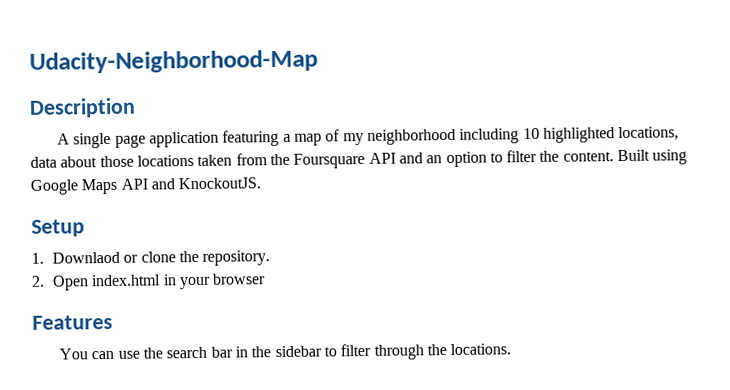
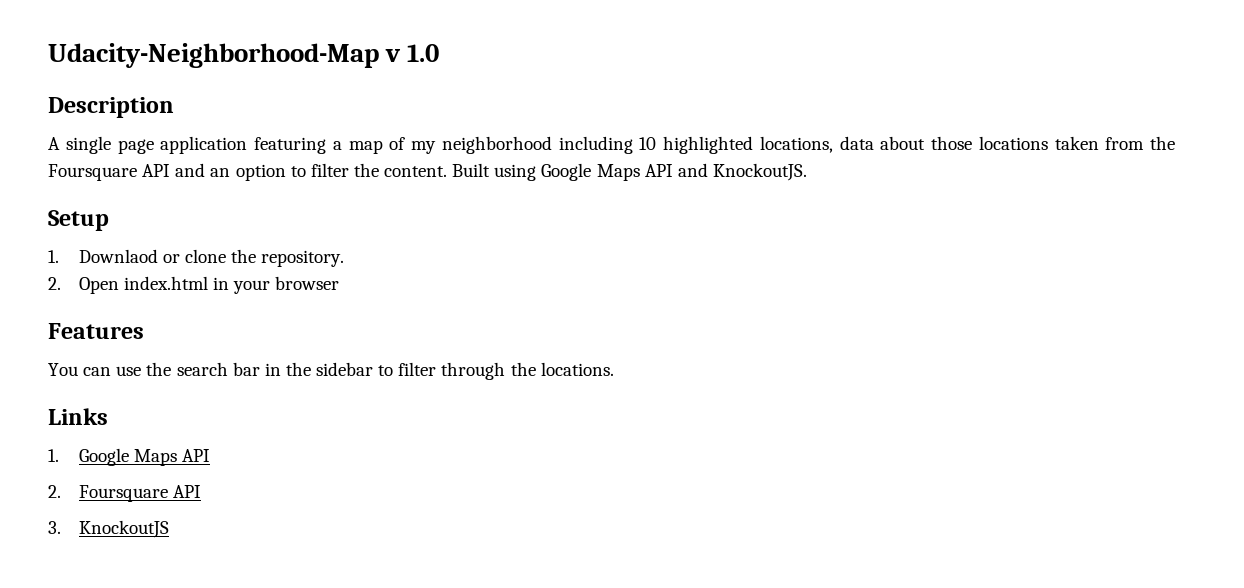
(318, 61) none -> [385,44,440,62] v 1.0
(512, 349) none -> [48,408,108,425] [48,448,211,466] [48,485,201,502] [48,520,169,538] // Links // 1. Google Maps API // 2. Foursquare API // 3. KnockoutJS

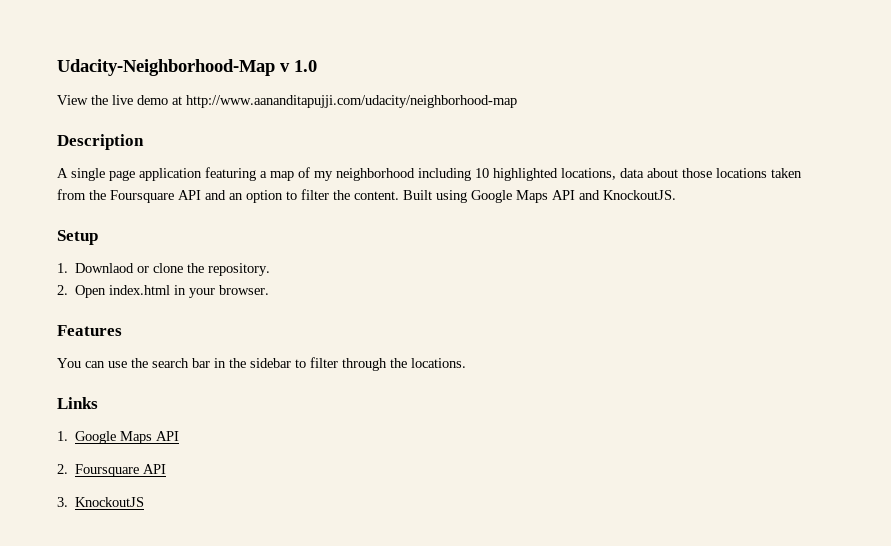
(440, 53) none -> [57,95,517,108] // View the live demo at http://www.aananditapujji.com/udacity/neighborhood-map
[275,276,340,290] browser -> [219,285,270,295] browser.

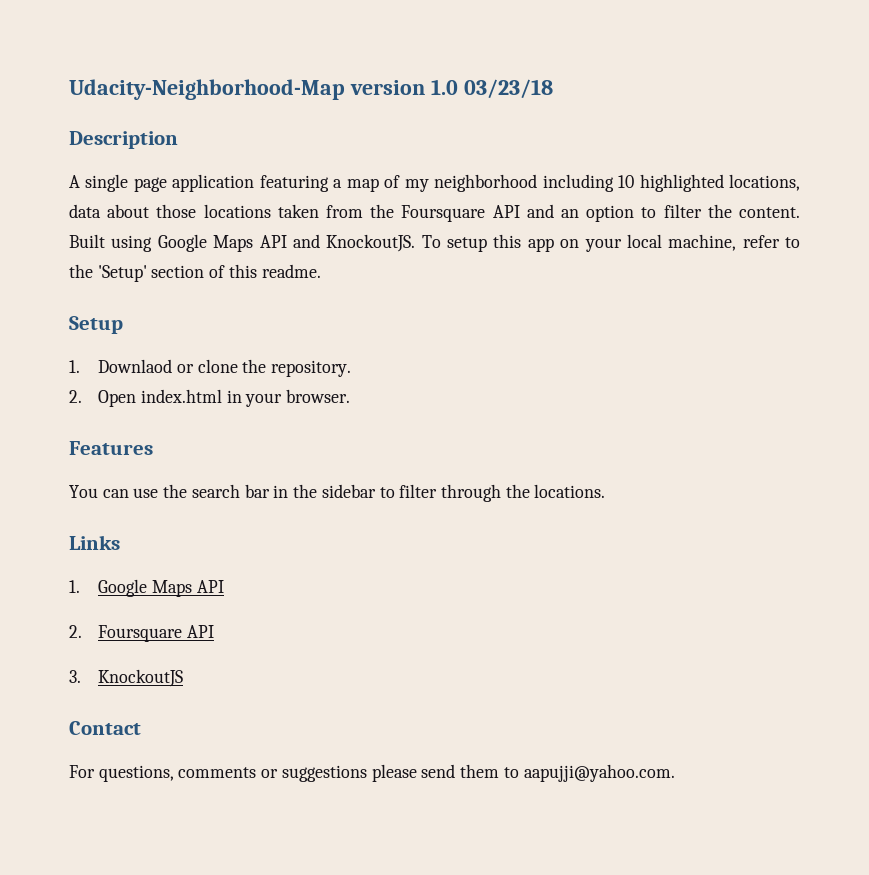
[280,63,290,72] v -> [349,80,425,95] version
[57,95,517,108] // View the live demo at http://www.aananditapujji.com/udacity/neighborhood-map -> [463,79,553,99] 03/23/18
(676, 195) none -> [421,234,800,252] [69,264,321,282] To setup this app on your local machine, refer to the 'Setup' section of this readme.
(145, 502) none -> [69,721,141,735] [69,764,675,782] // Contact // For questions, comments or suggestions please send them to aapujji@yahoo.com.

